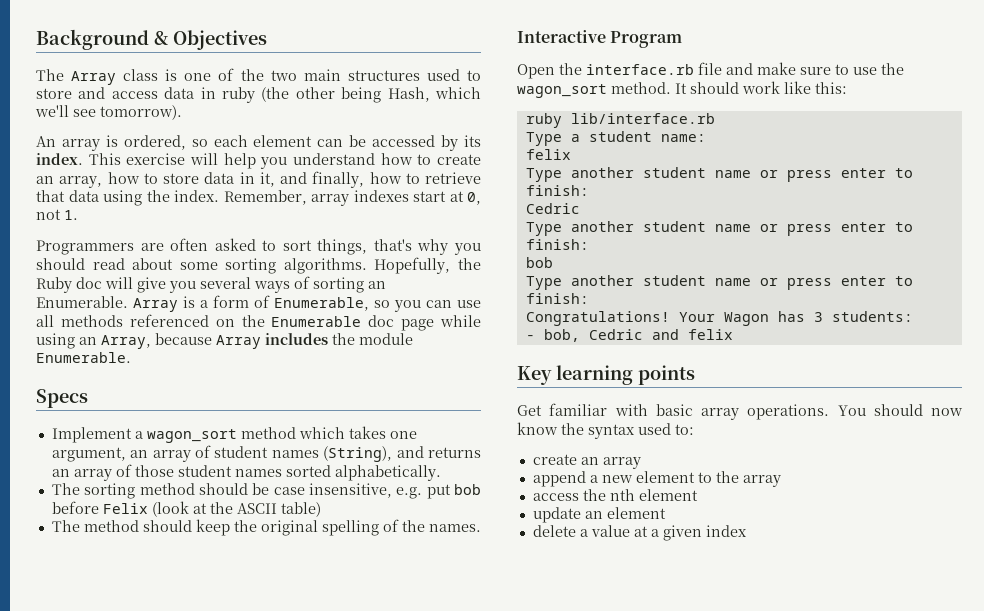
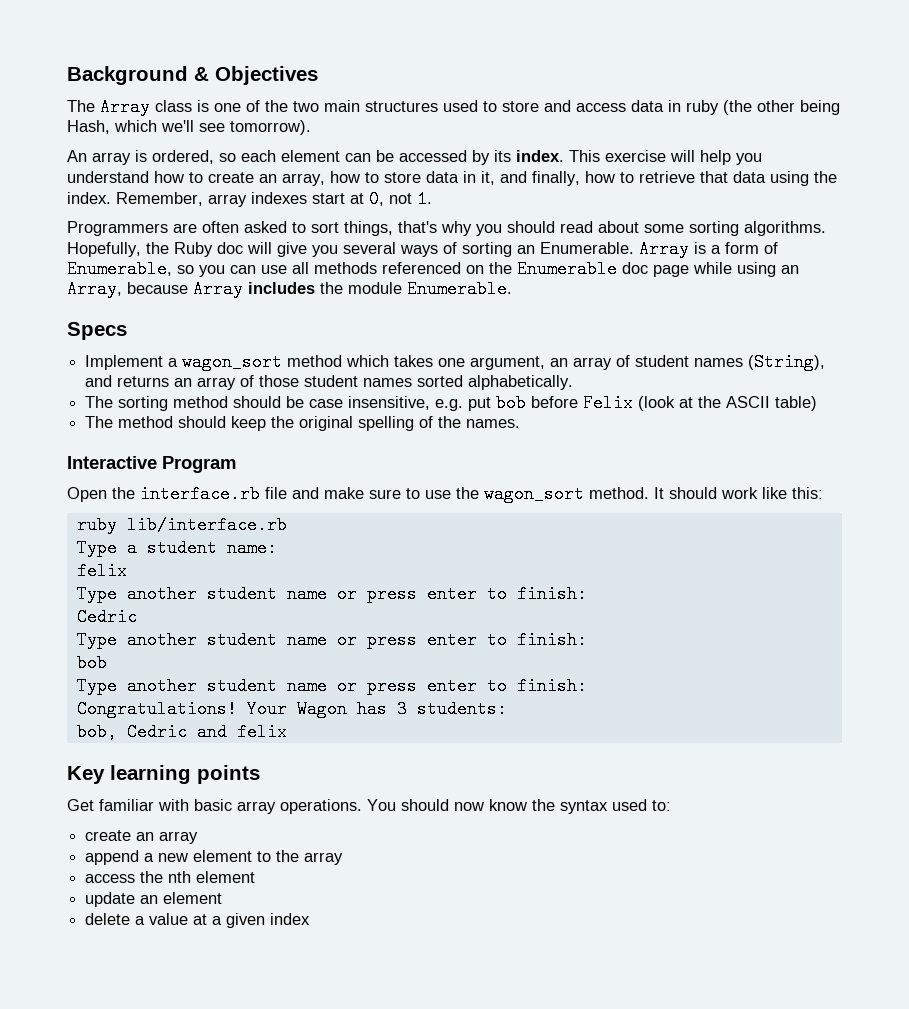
[525,335,535,340] - -> (507, 709) none

